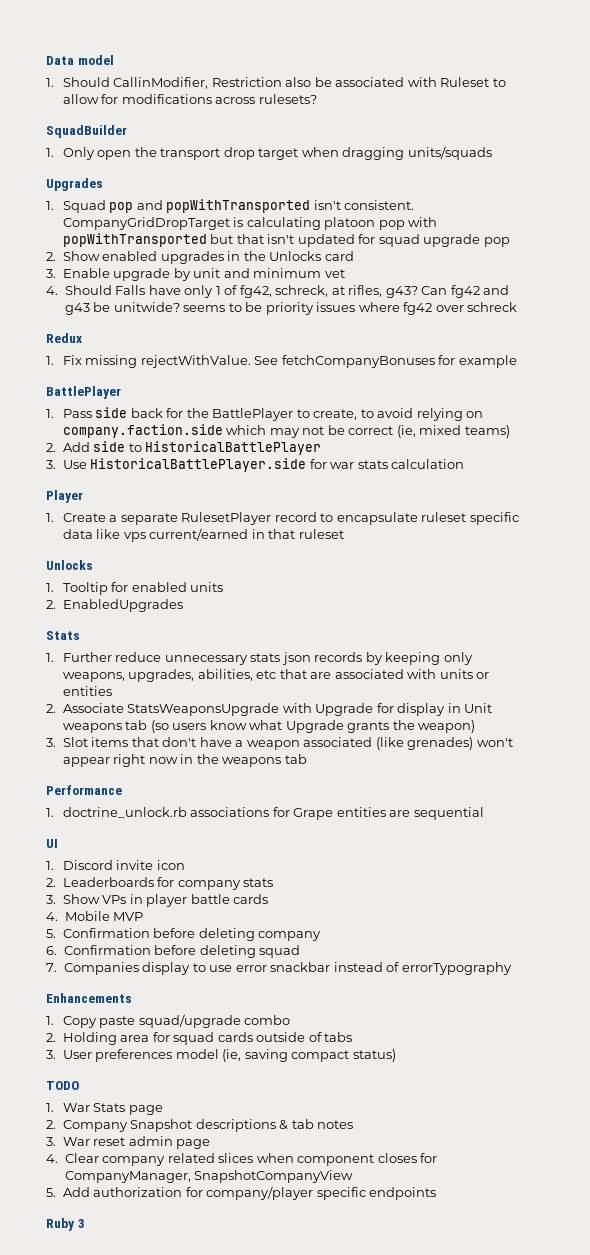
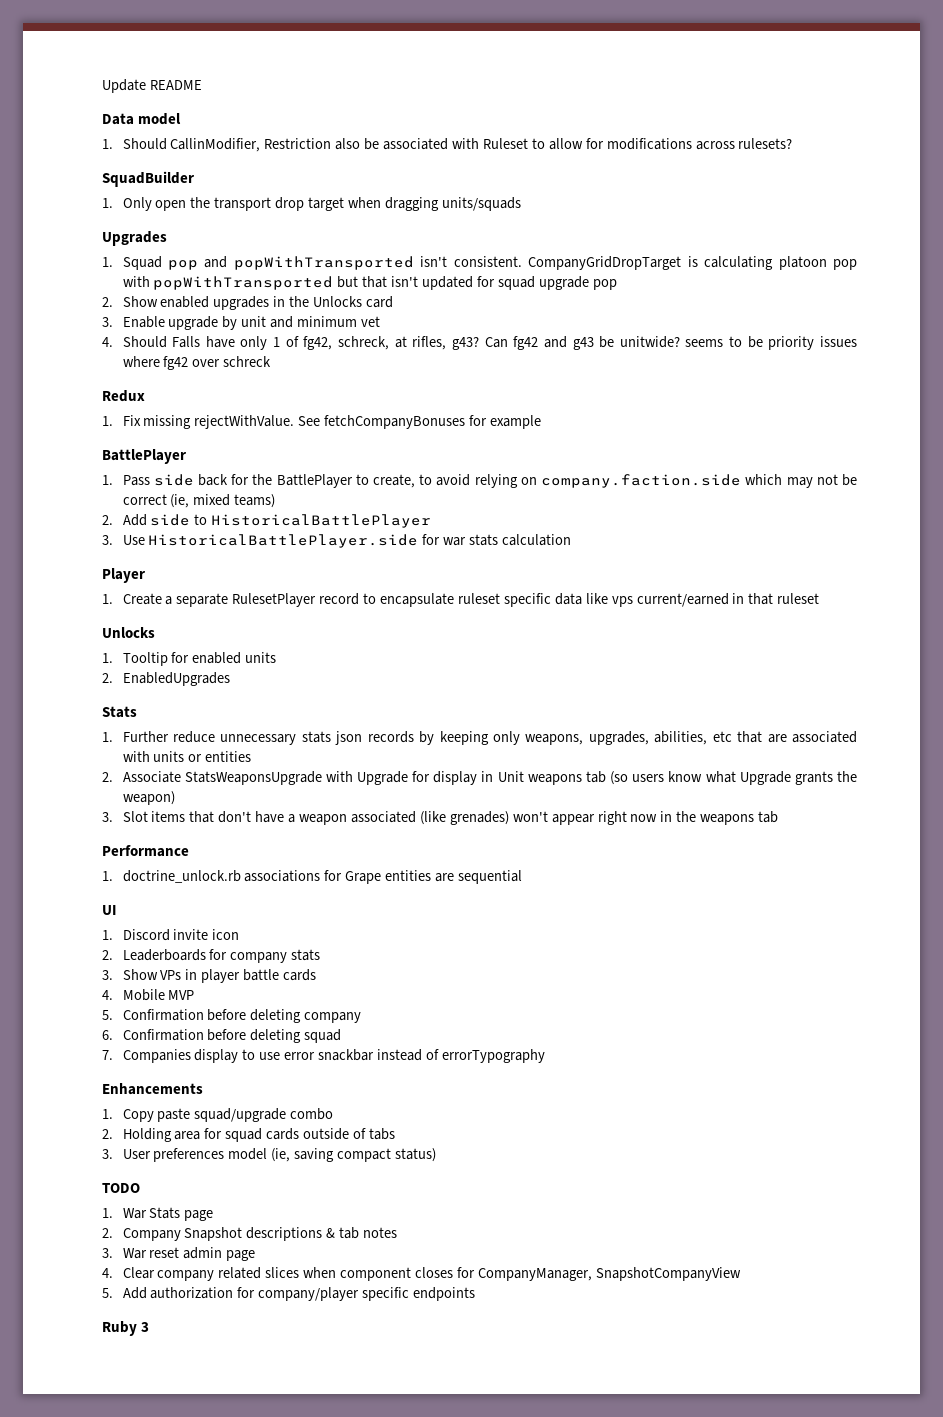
(46, 60) none -> [102,79,202,93] Update README //

